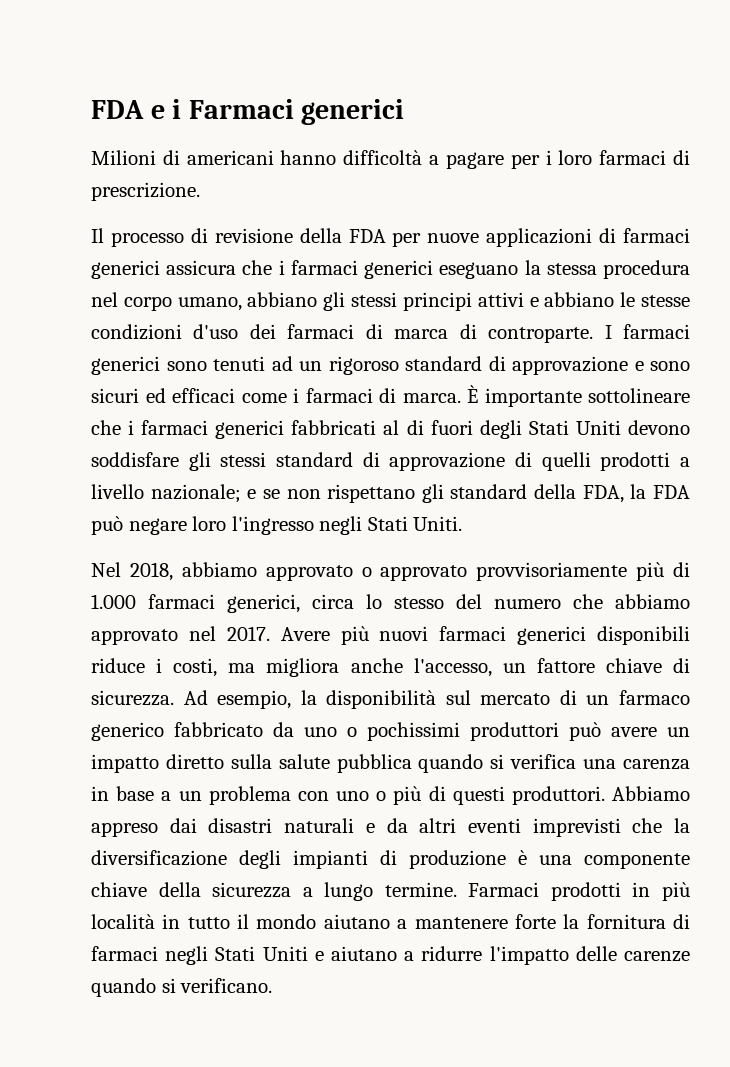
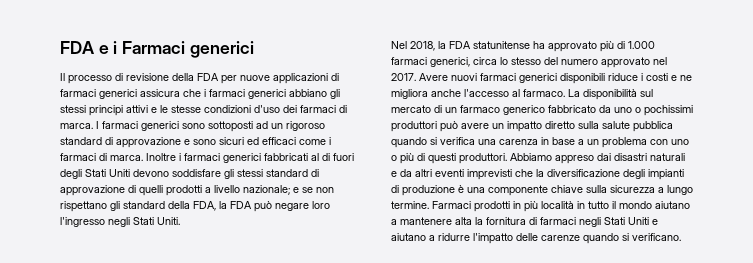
[91,150,690,169] [91,182,200,201] // Milioni di americani hanno difficoltà a pagare per i loro farmaci di prescrizione. -> (254, 49) none
[439,260,690,279] [91,292,242,311] eseguano la stessa procedura nel corpo umano, -> (286, 94) none
[544,292,615,307] abbiano -> (157, 110) none
[394,324,594,343] marca di controparte. -> [60,123,93,129] marca.
[213,356,265,371] tenuti -> [208,121,253,132] sottoposti
[467,385,690,407] [91,420,121,435] È importante sottolineare che -> [146,153,176,161] Inoltre
[181,562,628,581] abbiamo approvato o approvato provvisoriamente -> [438,41,597,52] la FDA statunitense ha approvato
[573,594,690,609] che abbiamo -> (598, 62) none
[340,626,369,645] più -> (448, 77) none
[173,658,691,677] [91,690,317,709] costi, ma migliora anche l'accesso, un fattore chiave di sicurezza. Ad esempio, la -> [646,73,692,81] [391,89,580,99] costi e ne migliora anche l'accesso al farmaco. La
[158,882,201,897] della -> [586,185,607,193] sulla
[514,914,556,929] forte -> [455,217,472,225] alta

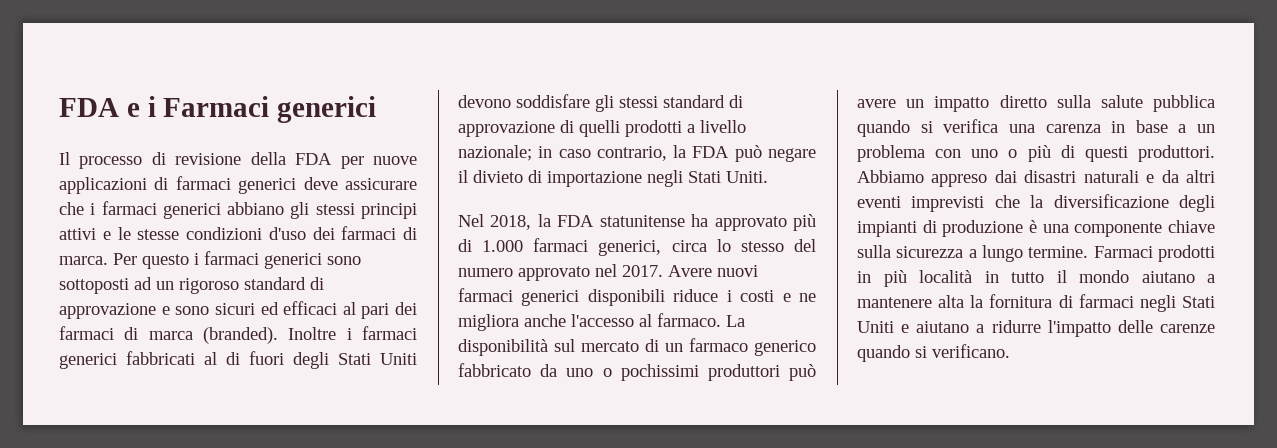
[140,89,180,97] assicura -> [303,177,417,190] deve assicurare
[96,121,99,129] I -> [113,253,199,269] Per questo i
[299,137,331,145] [60,153,143,161] come i farmaci di marca. -> [342,302,417,319] [59,326,278,344] al pari dei farmaci di marca (branded).
[293,187,334,193] [60,201,330,212] [60,217,105,227] e se non rispettano gli standard della FDA, la FDA può negare loro l'ingresso -> [538,145,816,162] [458,170,642,187] in caso contrario, la FDA può negare il divieto di importazione

